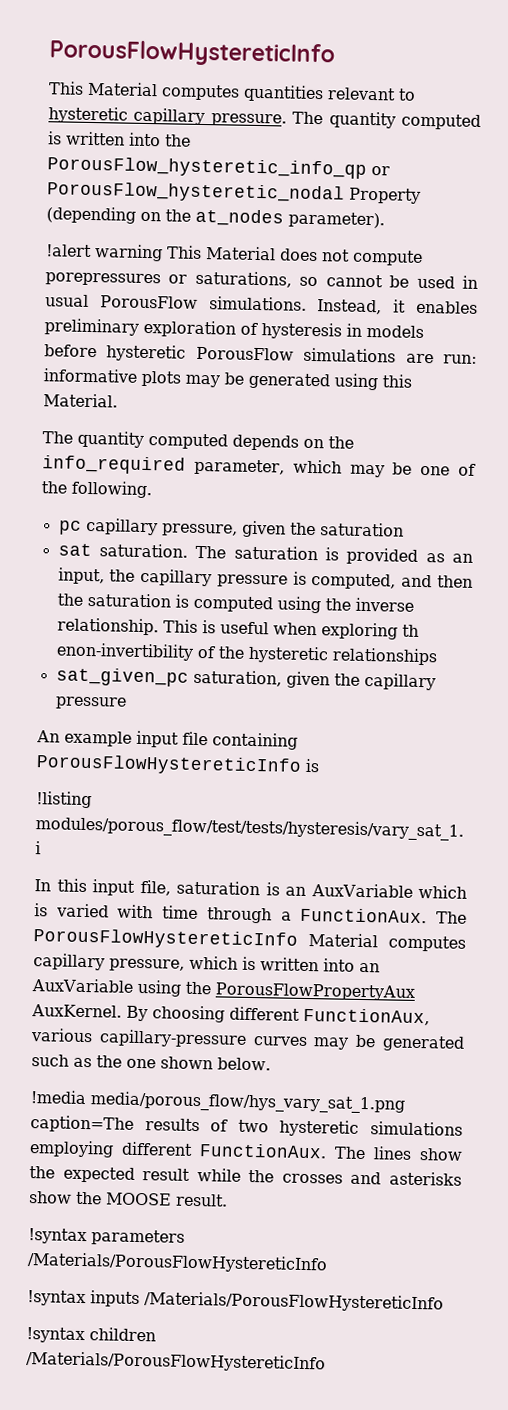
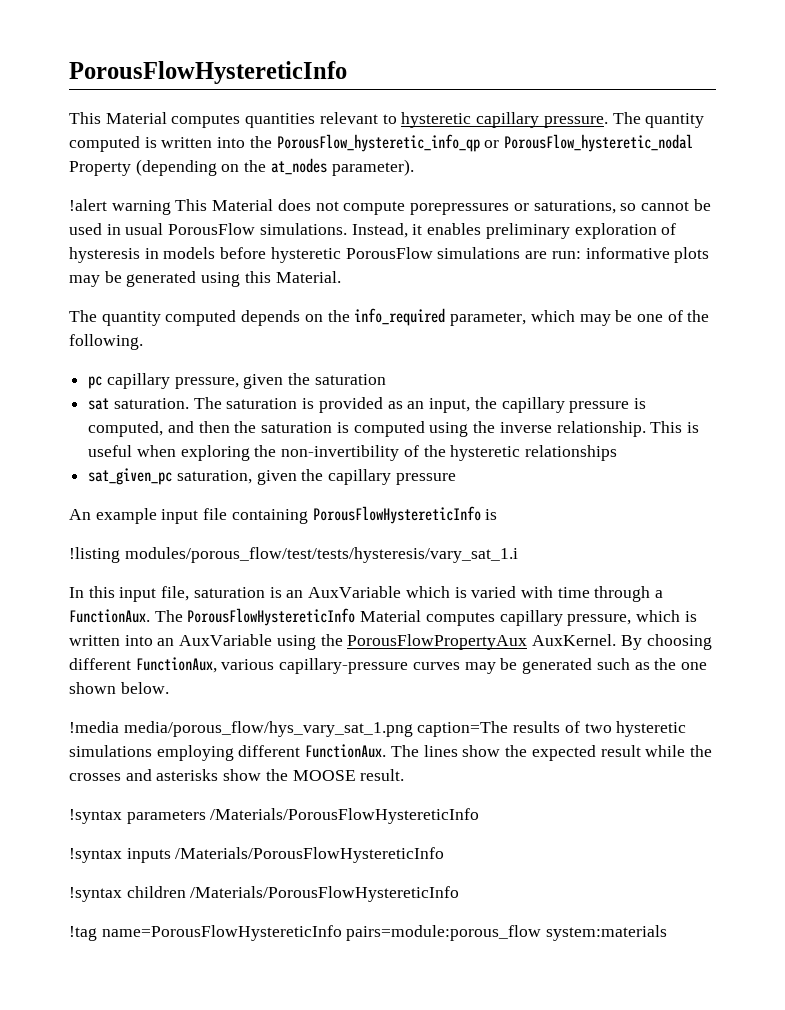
[401,624,419,637] [55,642,194,661] th enon-invertibility -> [254,445,400,461] the non-invertibility
(326, 1362) none -> [69,925,668,941] // !tag name=PorousFlowHystereticInfo pairs=module:porous_flow system:materials

